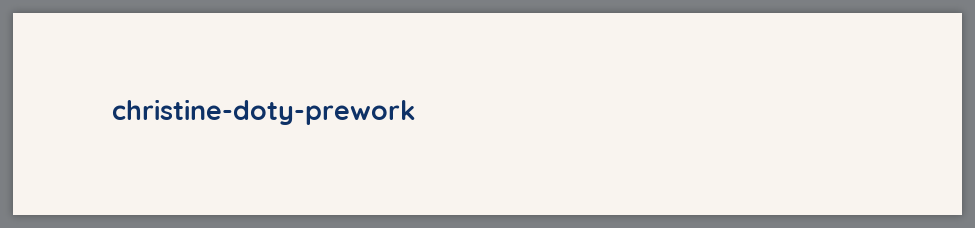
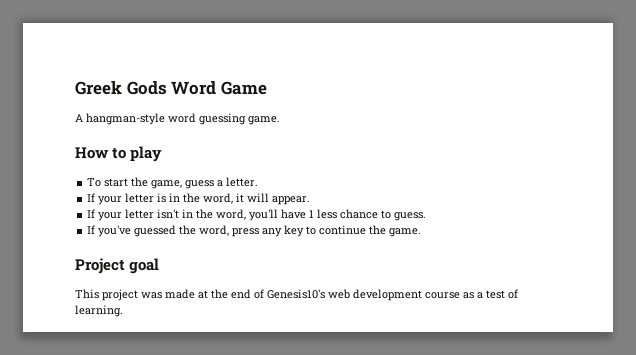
[112,99,415,125] christine-doty-prework -> [75,81,267,95] [75,113,280,125] [75,146,163,162] [87,177,259,189] [87,193,311,205] [87,209,427,221] [87,225,422,237] [75,258,160,274] [75,289,518,301] [75,305,123,317] Greek Gods Word Game // A hangman-style word guessing game. // How to play // To start the game, guess a letter. // If your letter is in the word, it will appear. // If your letter isn't in the word, you'll have 1 less chance to guess. // If you've guessed the word, press any key to continue the game. // Project goal // This project was made at the end of Genesis10's web development course as a test of learning.

